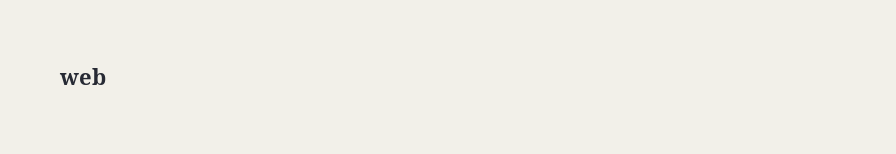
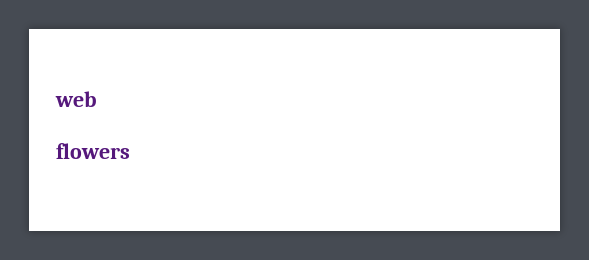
(106, 76) none -> [56,143,130,159] // flowers

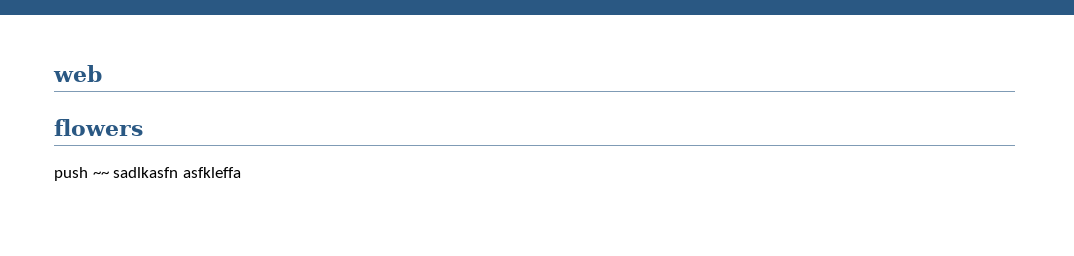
(130, 151) none -> [54,167,241,181] // push ~~ sadlkasfn asfkleffa

